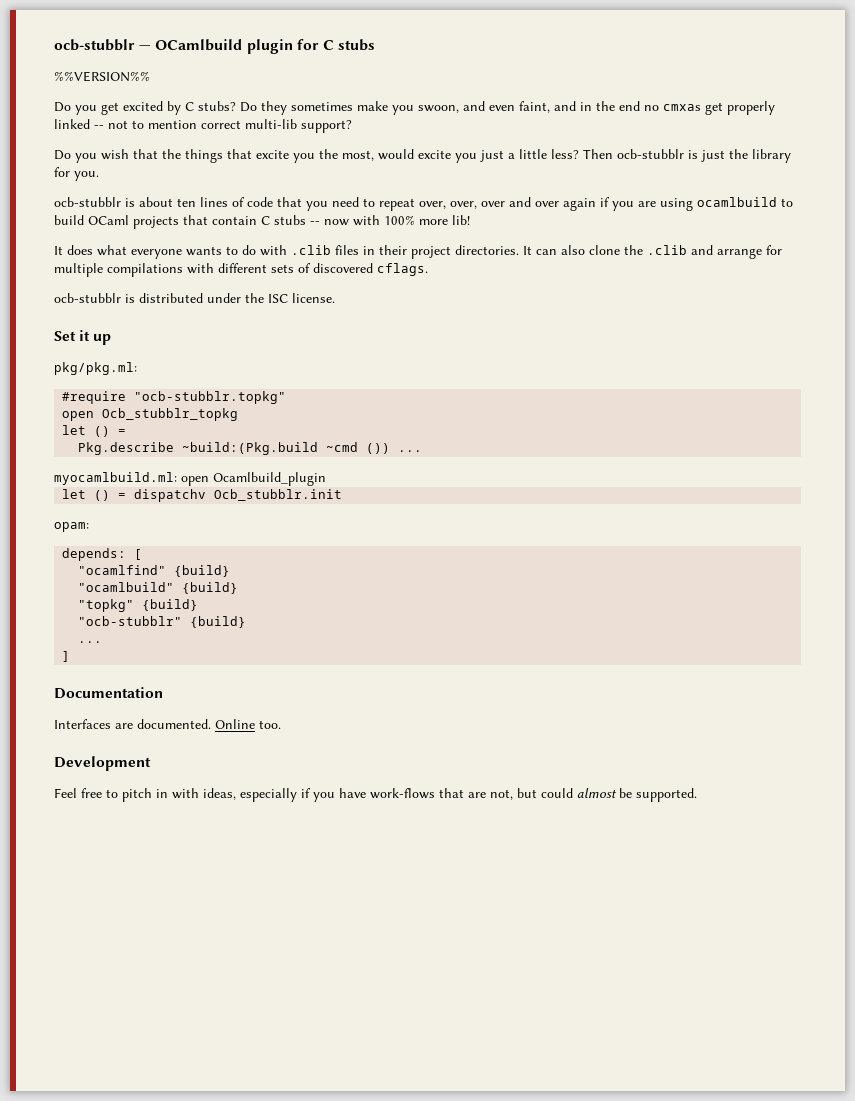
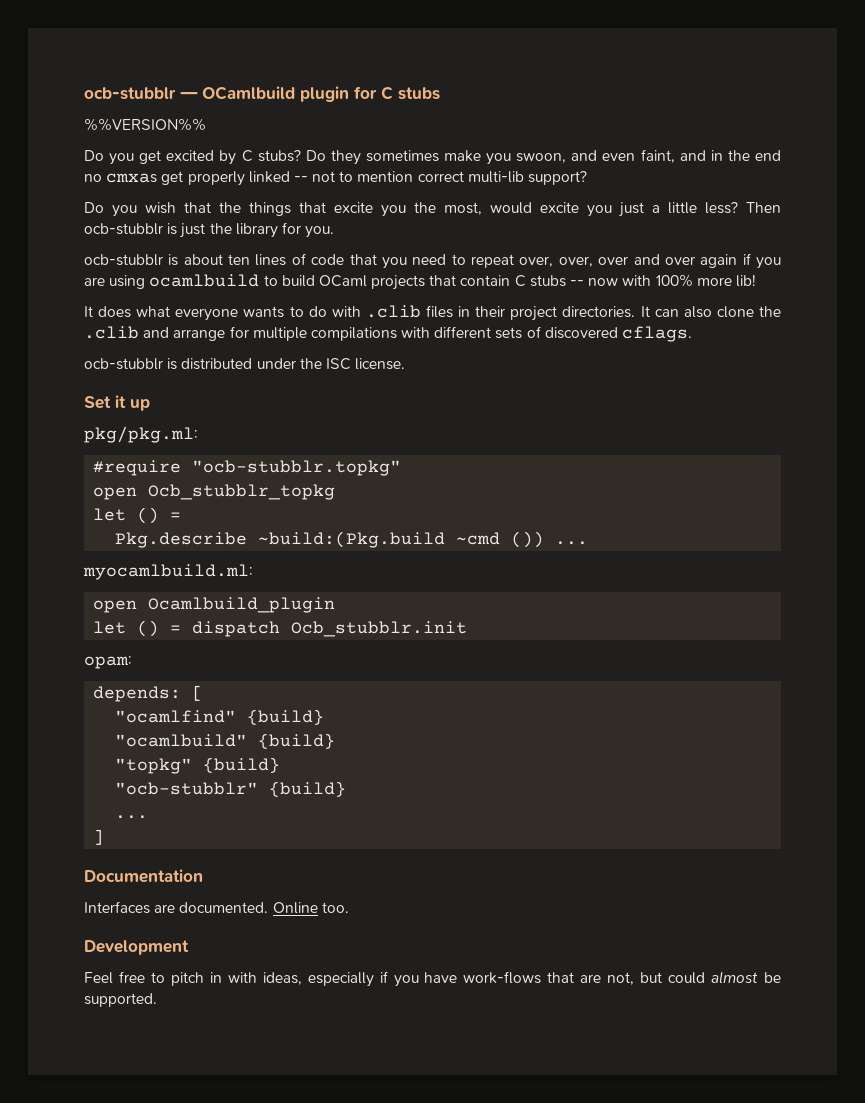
(177, 478) none -> (253, 572) //
[134,489,207,502] dispatchv -> [192,621,281,637] dispatch

